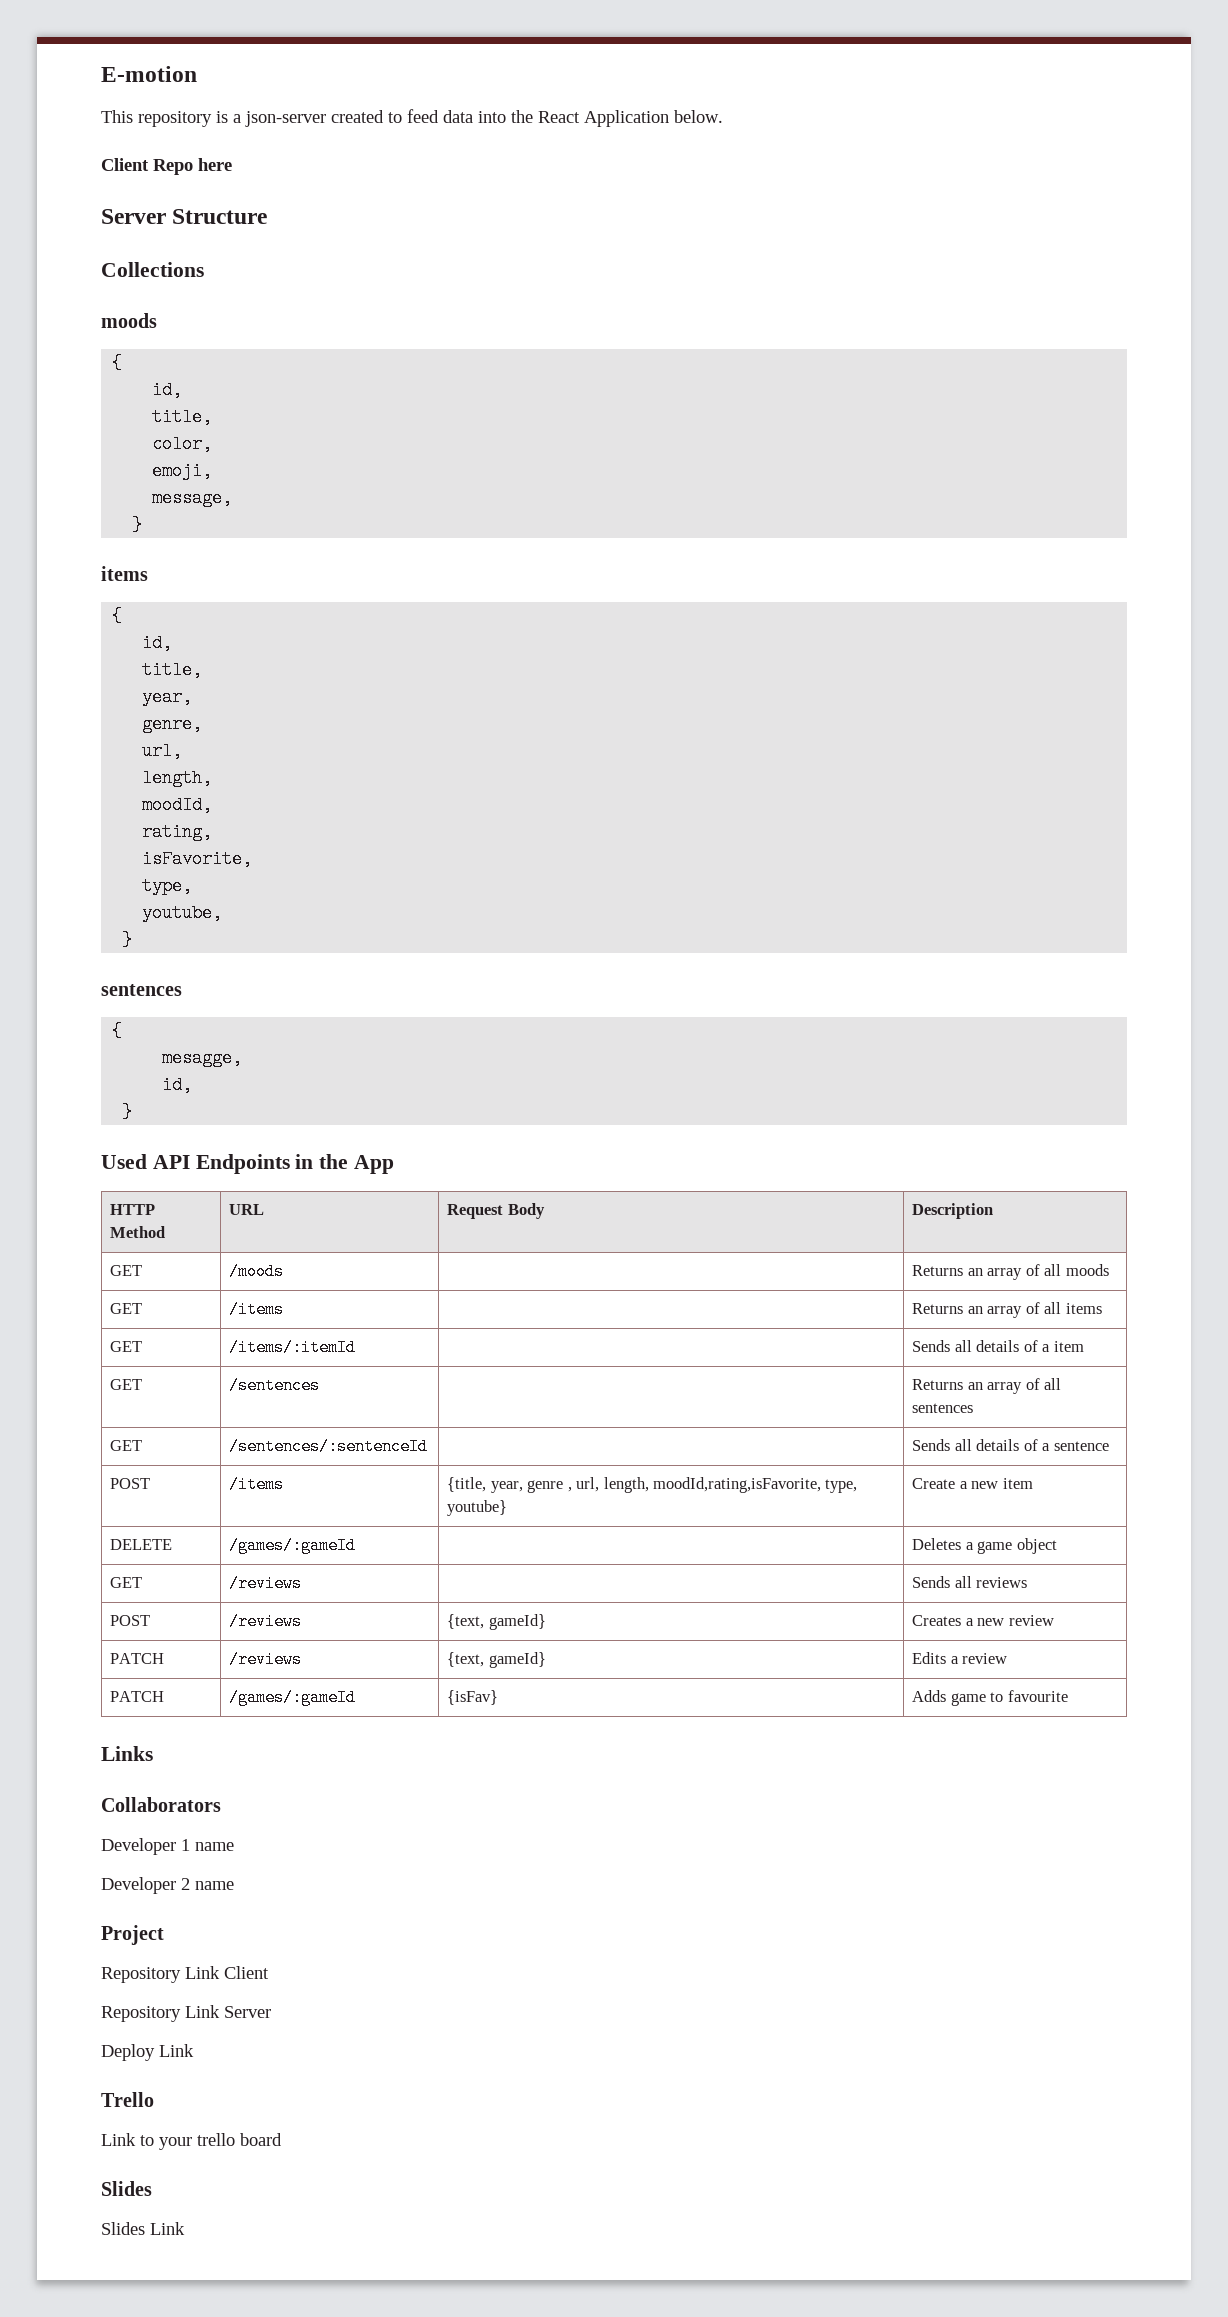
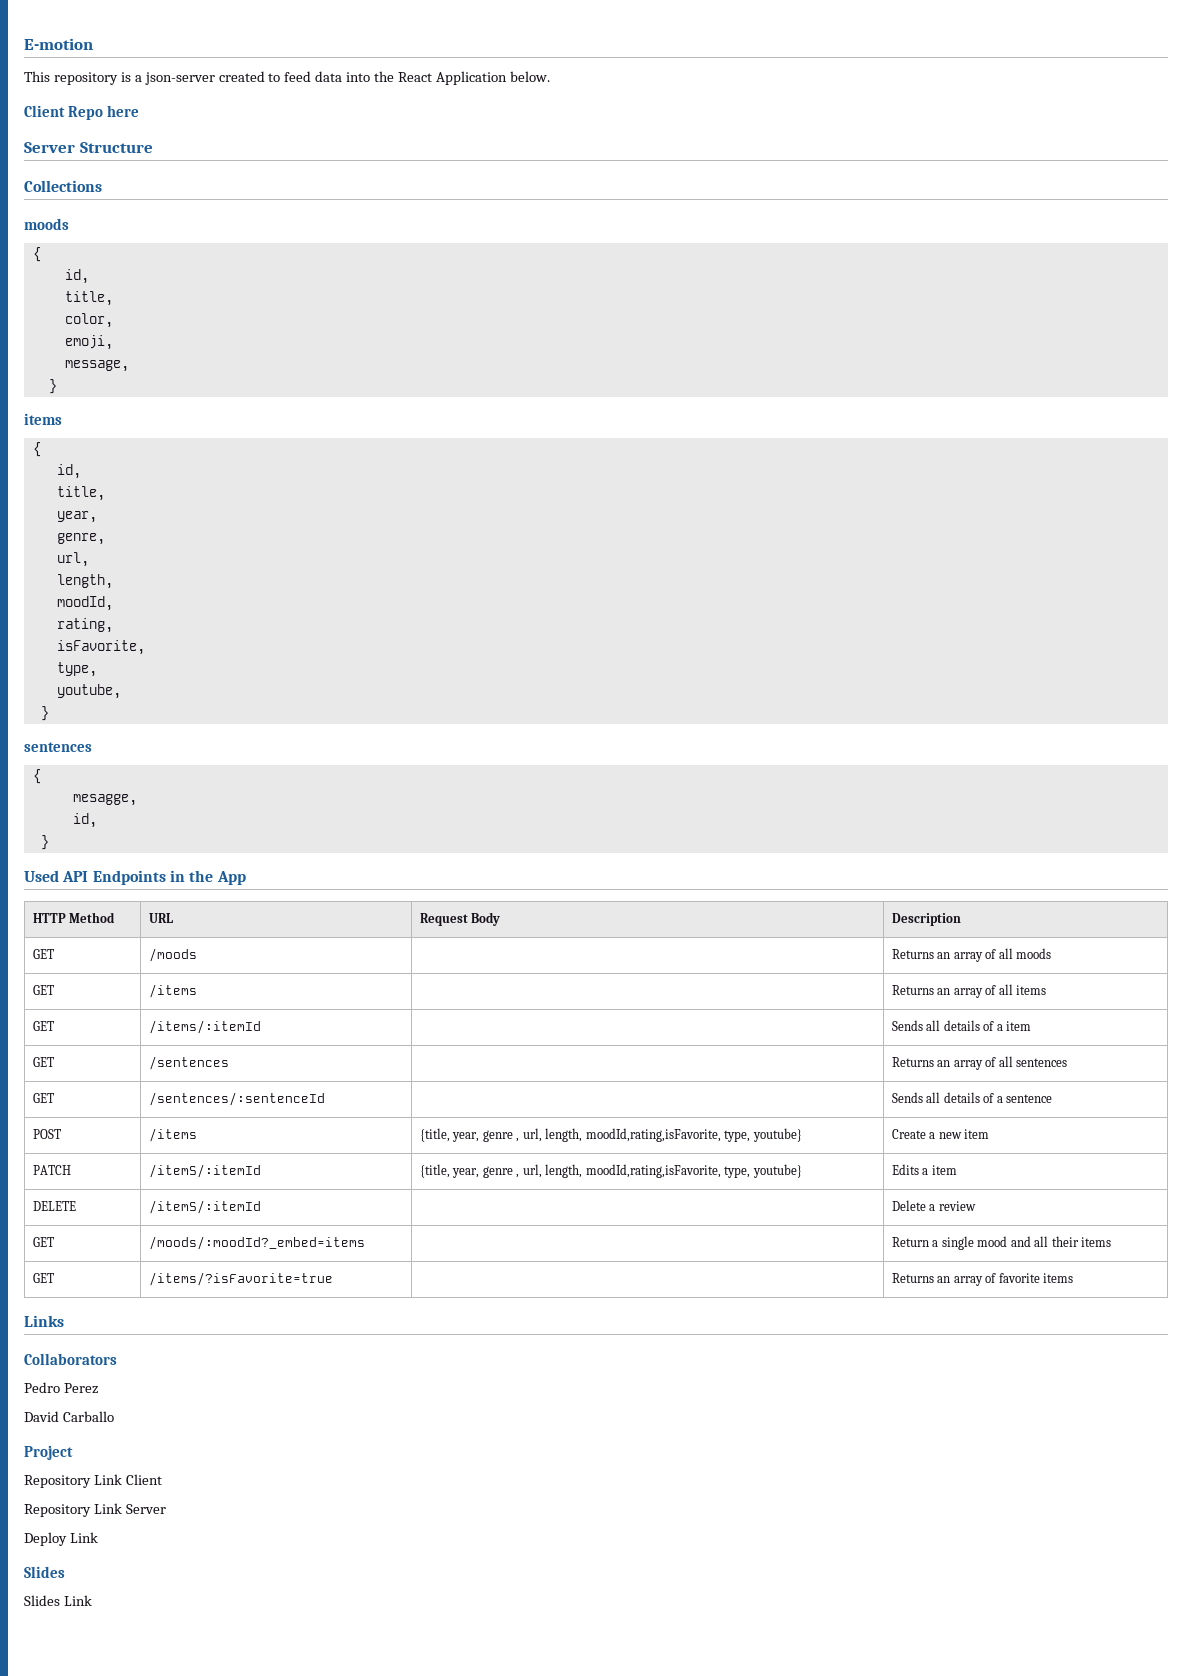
[110,1539,173,1550] [229,1537,357,1554] [912,1538,1057,1554] [110,1577,143,1588] [229,1575,303,1592] [912,1576,1028,1588] [110,1615,151,1626] [229,1613,303,1630] [447,1614,546,1630] [912,1615,1054,1626] [110,1653,165,1664] [229,1651,303,1668] [447,1652,546,1668] [912,1652,1008,1664] [110,1691,165,1702] [229,1689,357,1706] [447,1690,499,1705] [912,1690,1068,1706] [101,1746,153,1761] [101,1797,221,1812] [101,1838,234,1855] [101,1877,234,1894] DELETE | /games/:gameId | | Deletes a game object // GET | /reviews | | Sends all reviews // POST | /reviews | {text, gameId} | Creates a new review // PATCH | /reviews | {text, gameId} | Edits a review // PATCH | /games/:gameId | {isFav} | Adds game to favourite // Links // Collaborators // Developer 1 name // Developer 2 name -> [32,1165,71,1175] [148,1164,261,1178] [419,1164,802,1178] [891,1164,957,1175] [32,1201,76,1211] [148,1200,261,1214] [891,1200,976,1211] [32,1237,54,1247] [148,1236,365,1250] [891,1236,1112,1250] [32,1273,54,1283] [148,1272,333,1286] [891,1273,1074,1286] [24,1315,64,1327] [24,1353,117,1365] [24,1382,98,1394] [24,1411,114,1422] PATCH | /itemS/:itemId | {title, year, genre , url, length, moodId,rating,isFavorite, type, youtube} | Edits a item // DELETE | /itemS/:itemId | | Delete a review // GET | /moods/:moodId?_embed=items | | Return a single mood and all their items // GET | /items/?isFavorite=true | | Returns an array of favorite items // Links // Collaborators // Pedro Perez // David Carballo
[101,2092,154,2107] [101,2133,282,2150] // Trello // Link to your trello board -> (98, 1537) none

